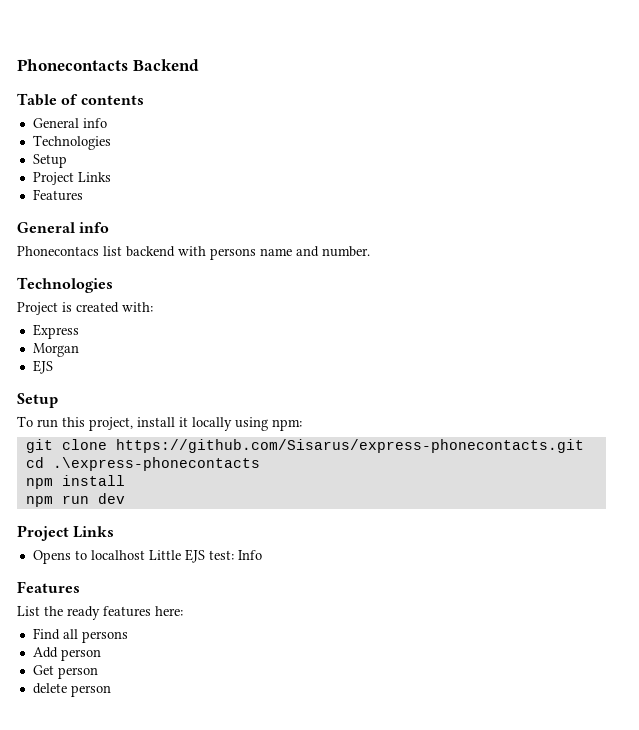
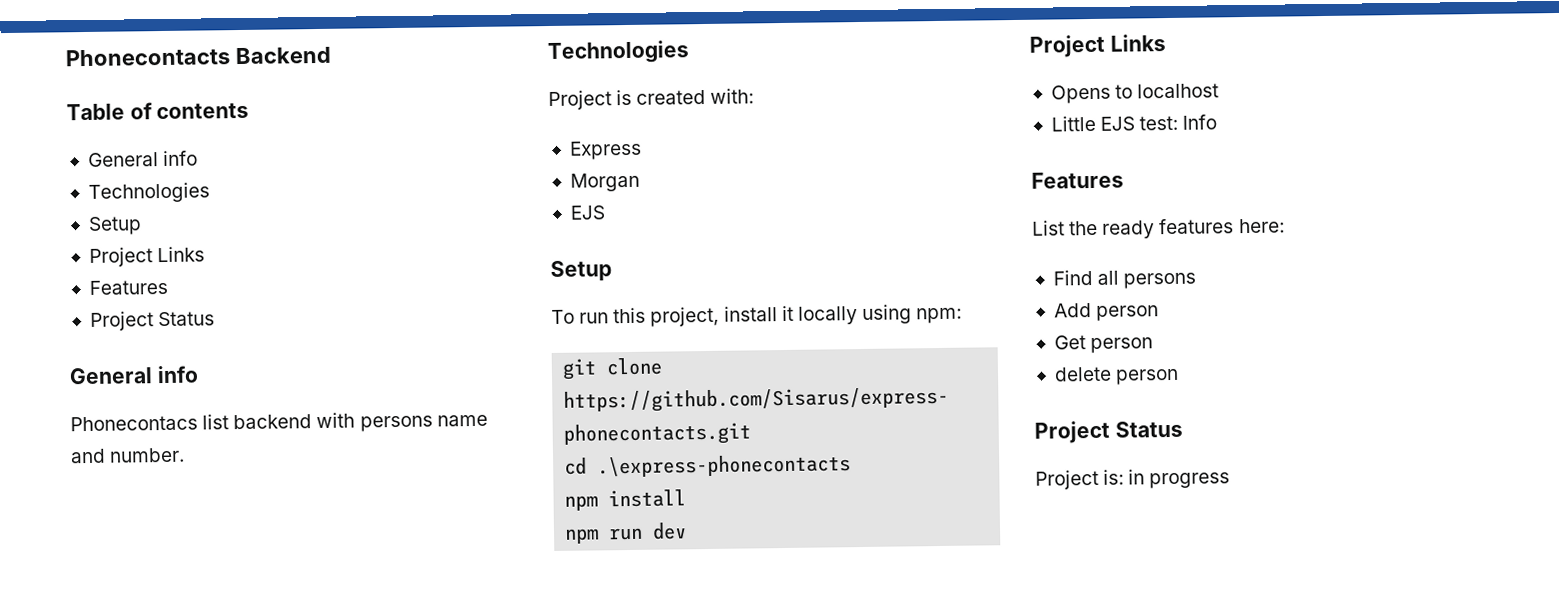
(83, 195) none -> [89,311,216,331] // Project Status
(145, 555) none -> (1220, 91) //
(111, 691) none -> [1034,420,1183,444] [1035,469,1231,490] // Project Status // Project is: in progress

